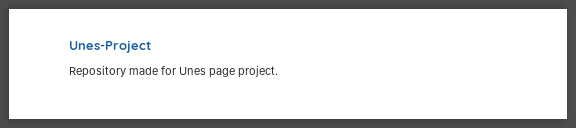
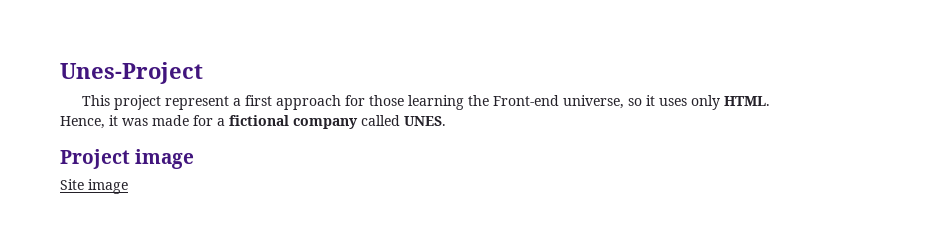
[69,65,278,78] Repository made for Unes page project. -> [81,95,770,110] [60,115,446,129] [60,149,195,169] [60,179,128,194] This project represent a first approach for those learning the Front-end universe, so it uses only HTML. // Hence, it was made for a fictional company called UNES. // Project image // Site image

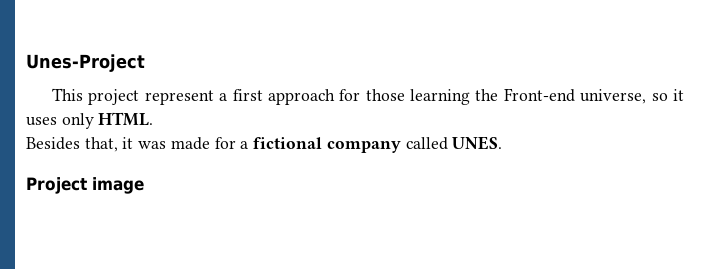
[60,116,105,129] Hence, -> [26,137,118,152] Besides that,
[60,179,128,194] // Site image -> (144, 185) none

